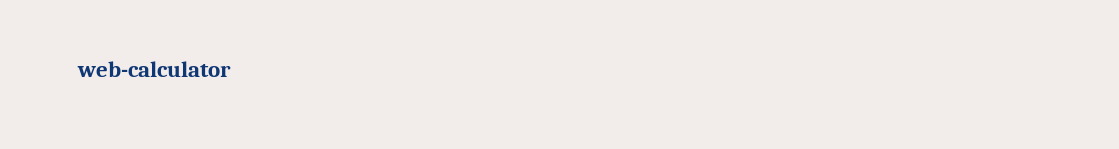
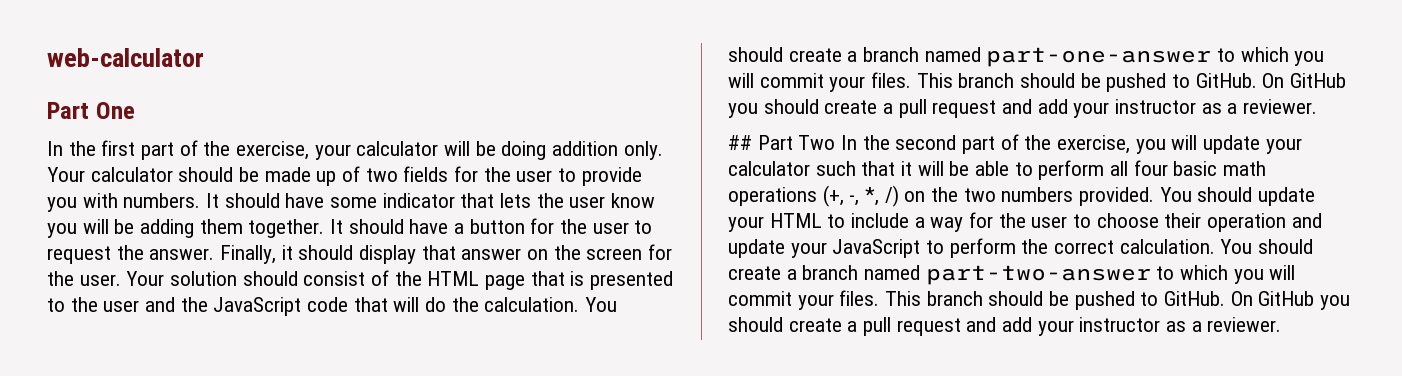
(231, 69) none -> [47,102,135,119] [47,140,663,160] [47,166,642,186] [47,193,656,212] [47,218,653,238] [47,244,673,264] [47,270,674,290] [47,297,618,316] [728,47,1325,67] [728,72,1347,92] [728,99,1318,118] [728,134,1302,154] [728,160,1267,180] [728,185,1316,207] [728,212,1322,232] [728,238,1314,258] [728,265,1296,285] [728,290,1351,310] [728,317,1282,336] // Part One // In the first part of the exercise, your calculator will be doing addition only. Your calculator should be made up of two fields for the user to provide you with numbers. It should have some indicator that lets the user know you will be adding them together. It should have a button for the user to request the answer. Finally, it should display that answer on the screen for the user. Your solution should consist of the HTML page that is presented to the user and the JavaScript code that will do the calculation. You should create a branch named part-one-answer to which you will commit your files. This branch should be pushed to GitHub. On GitHub you should create a pull request and add your instructor as a reviewer. // ## Part Two In the second part of the exercise, you will update your calculator such that it will be able to perform all four basic math operations (+, -, *, /) on the two numbers provided. You should update your HTML to include a way for the user to choose their operation and update your JavaScript to perform the correct calculation. You should create a branch named part-two-answer to which you will commit your files. This branch should be pushed to GitHub. On GitHub you should create a pull request and add your instructor as a reviewer.

